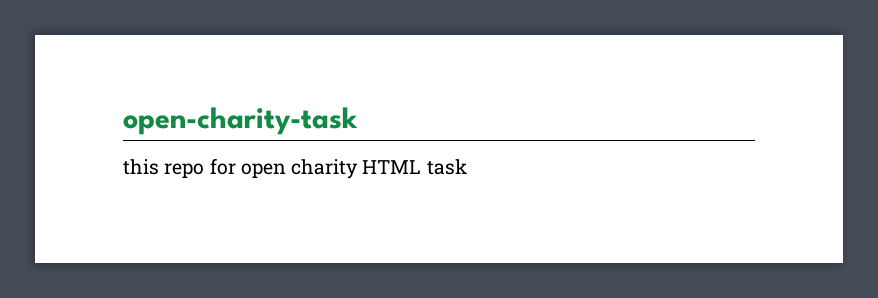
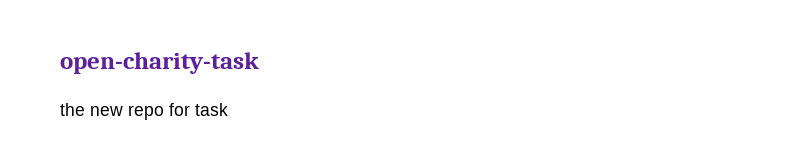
[123,158,422,179] this repo for open charity HTML -> [60,103,190,120] the new repo for

